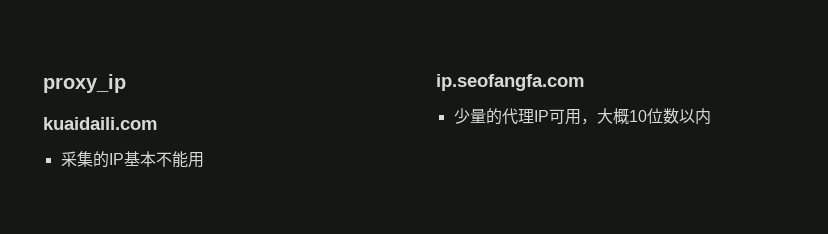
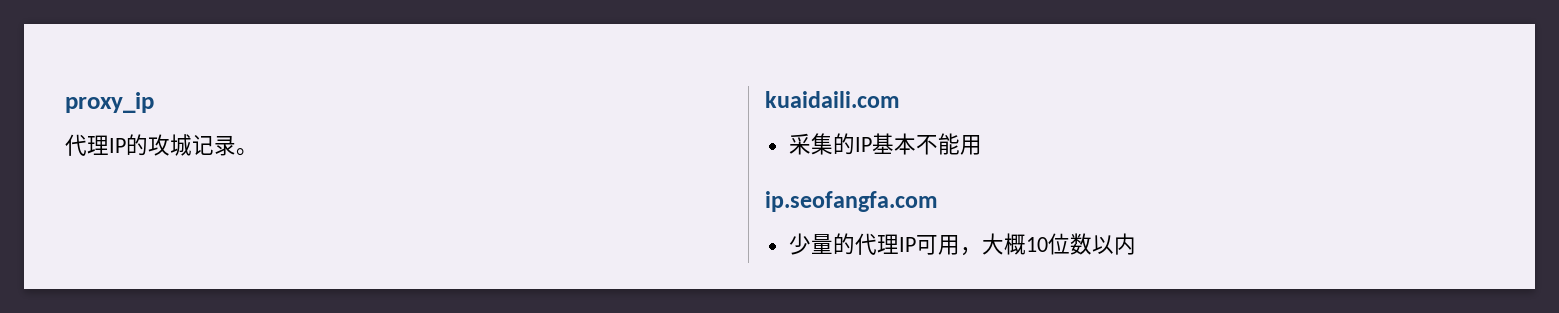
(126, 83) none -> [65,134,258,156] // 代理IP的攻城记录。

